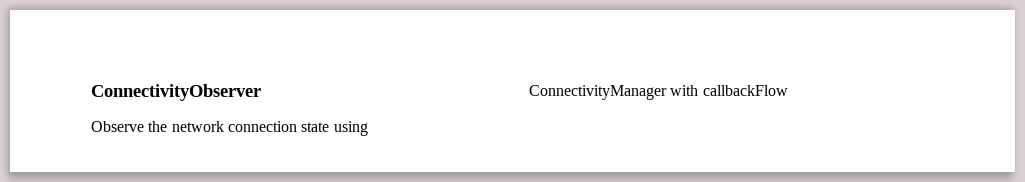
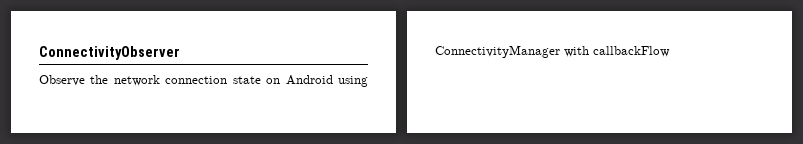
(330, 127) none -> [266,75,333,85] on Android

